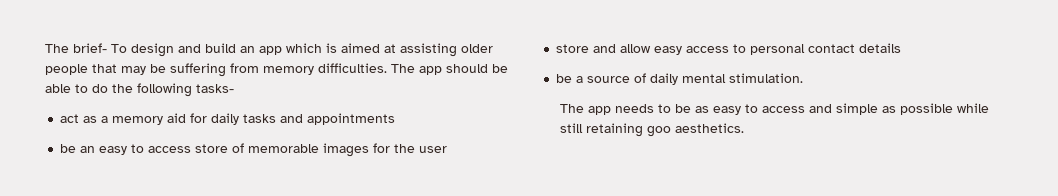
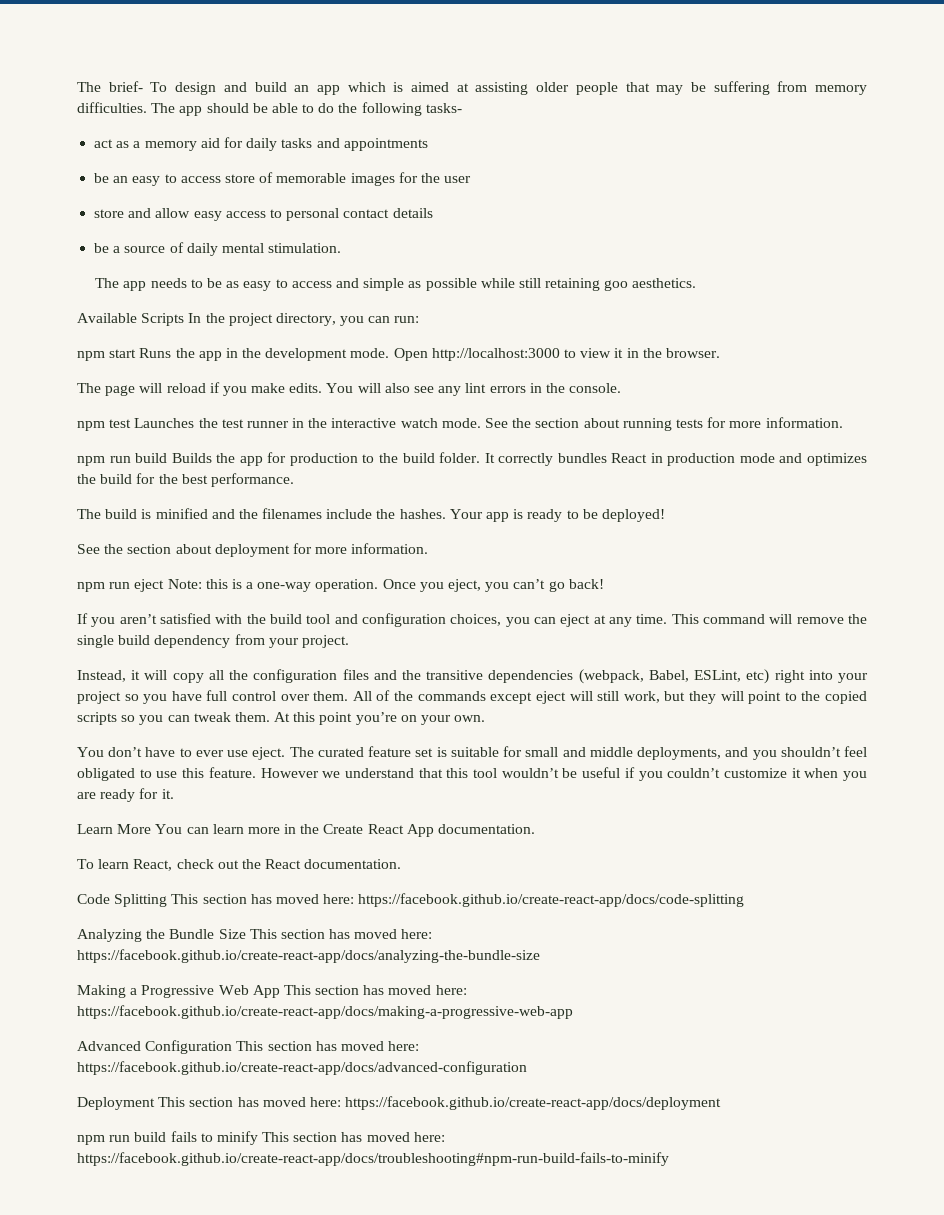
(744, 128) none -> [77,313,420,326] [77,348,720,361] [77,382,622,396] [77,417,843,431] [77,452,867,466] [77,473,294,487] [77,508,665,522] [77,543,429,557] [77,579,604,592] [77,613,868,627] [77,634,349,648] [77,669,868,684] [77,690,867,704] [77,712,486,725] [77,746,867,760] [77,767,868,781] [77,788,174,802] [77,824,536,837] [77,859,402,871] [77,893,745,907] [77,929,433,942] [77,949,540,963] [77,985,467,998] [77,1005,573,1019] [77,1040,420,1054] [77,1061,527,1075] [77,1096,722,1110] [77,1131,445,1145] [77,1152,669,1166] // Available Scripts In the project directory, you can run: // npm start Runs the app in the development mode. Open http://localhost:3000 to view it in the browser. // The page will reload if you make edits. You will also see any lint errors in the console. // npm test Launches the test runner in the interactive watch mode. See the section about running tests for more information. // npm run build Builds the app for production to the build folder. It correctly bundles React in production mode and optimizes the build for the best performance. // The build is minified and the filenames include the hashes. Your app is ready to be deployed! // See the section about deployment for more information. // npm run eject Note: this is a one-way operation. Once you eject, you can’t go back! // If you aren’t satisfied with the build tool and configuration choices, you can eject at any time. This command will remove the single build dependency from your project. // Instead, it will copy all the configuration files and the transitive dependencies (webpack, Babel, ESLint, etc) right into your project so you have full control over them. All of the commands except eject will still work, but they will point to the copied scripts so you can tweak them. At this point you’re on your own. // You don’t have to ever use eject. The curated feature set is suitable for small and middle deployments, and you shouldn’t feel obligated to use this feature. However we understand that this tool wouldn’t be useful if you couldn’t customize it when you are ready for it. // Learn More You can learn more in the Create React App documentation. // To learn React, check out the React documentation. // Code Splitting This section has moved here: https://facebook.github.io/create-react-app/docs/code-splitting // Analyzing the Bundle Size This section has moved here: https://facebook.github.io/create-react-app/docs/analyzing-the-bundle-size // Making a Progressive Web App This section has moved here: https://facebook.github.io/create-react-app/docs/making-a-progressive-web-app // Advanced Configuration This section has moved here: https://facebook.github.io/create-react-app/docs/advanced-configuration // Deployment This section has moved here: https://facebook.github.io/create-react-app/docs/deployment // npm run build fails to minify This section has moved here: https://facebook.github.io/create-react-app/docs/troubleshooting#npm-run-build-fails-to-minify

